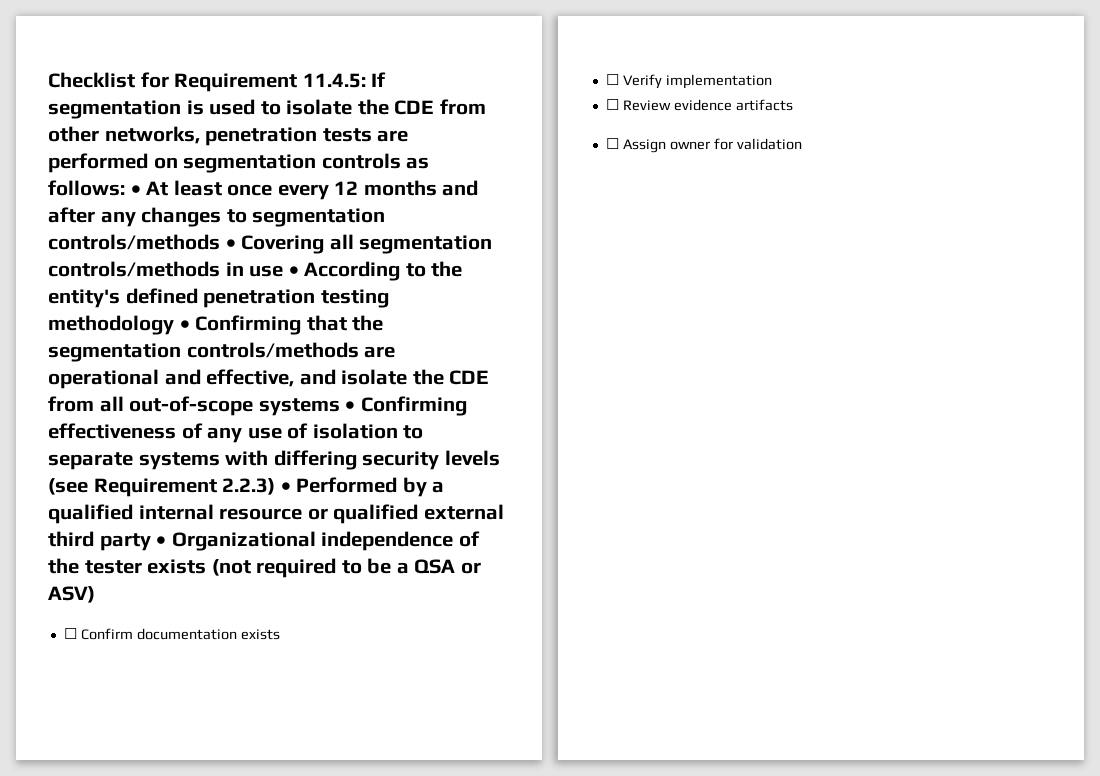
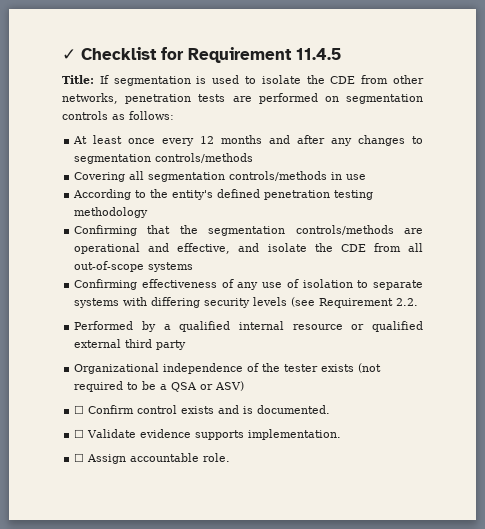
(48, 80) none -> [62,49,76,60] ✓
[302,73,366,88] 11.4.5: -> [296,48,341,60] [62,75,94,84] 11.4.5 // Title:
[130,185,141,195] • -> (174, 115) //
[225,239,236,249] • -> (254, 158) //
[288,266,299,276] • -> (367, 177) //
[179,320,190,330] • -> (149, 212) //
[345,401,356,411] • -> (194, 267) //
[222,478,291,495] 2.2.3) • -> [396,298,419,306] 2.2. //
[156,536,167,546] • -> (187, 345) //
[136,628,280,640] [605,74,772,89] [605,99,793,111] documentation exists // ☐ Verify implementation // ☐ Review evidence artifacts -> [137,405,331,414] [74,429,342,440] control exists and is documented. // ☐ Validate evidence supports implementation.
[669,138,802,150] owner for validation -> [130,453,231,462] accountable role.

